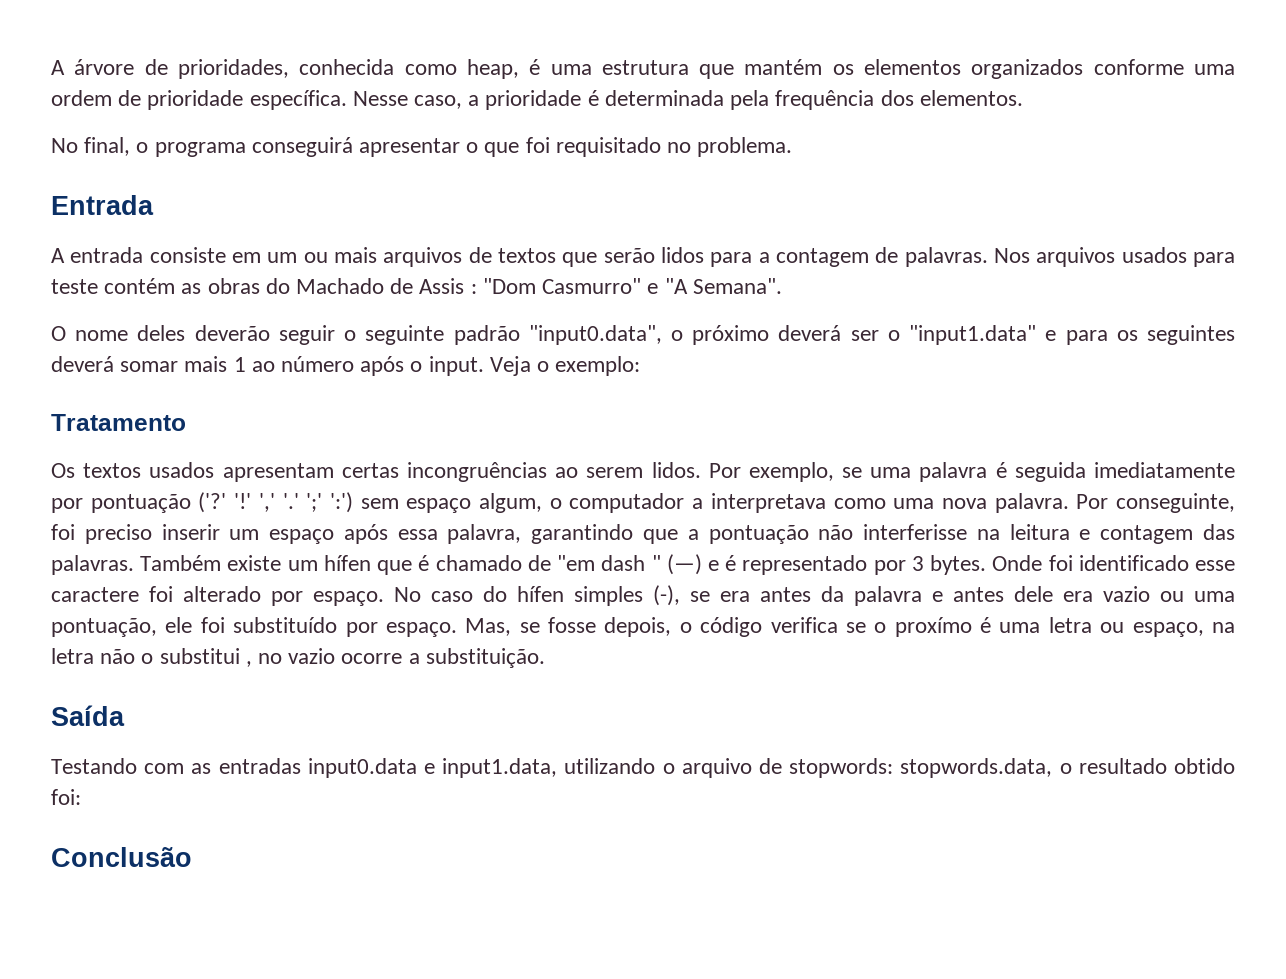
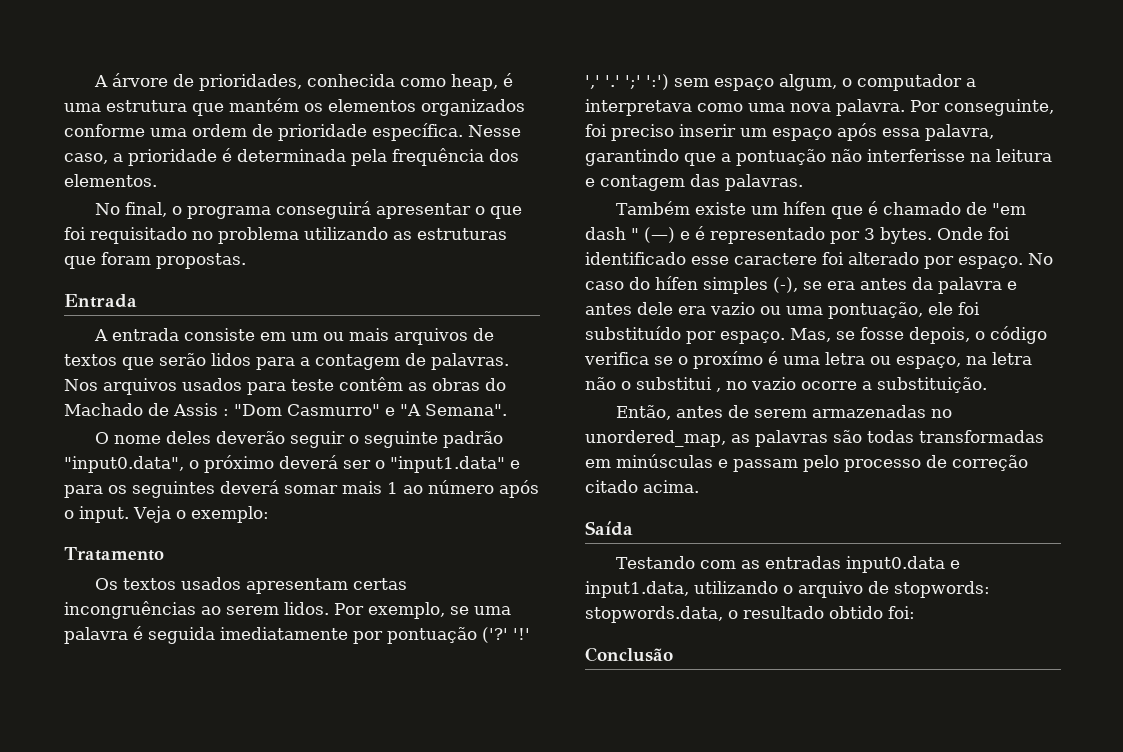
[697,137,793,157] problema. -> [218,227,507,244] [64,252,246,269] problema utilizando as estruturas que foram propostas.
[104,278,176,294] contém -> [339,377,403,391] contêm
(134, 565) none -> (803, 182) //
(545, 658) none -> [616,405,953,420] [585,430,1044,447] [585,454,1028,472] [585,480,699,493] // Então, antes de serem armazenadas no unordered_map, as palavras são todas transformadas em minúsculas e passam pelo processo de correção citado acima.

